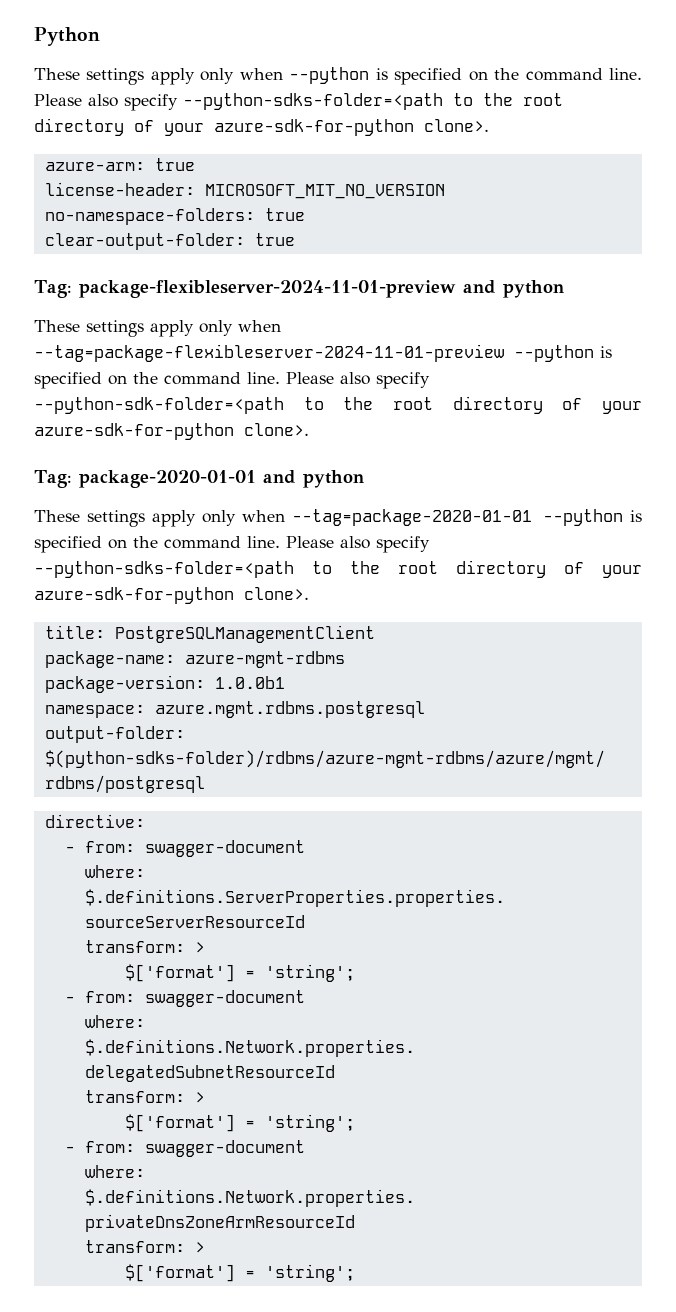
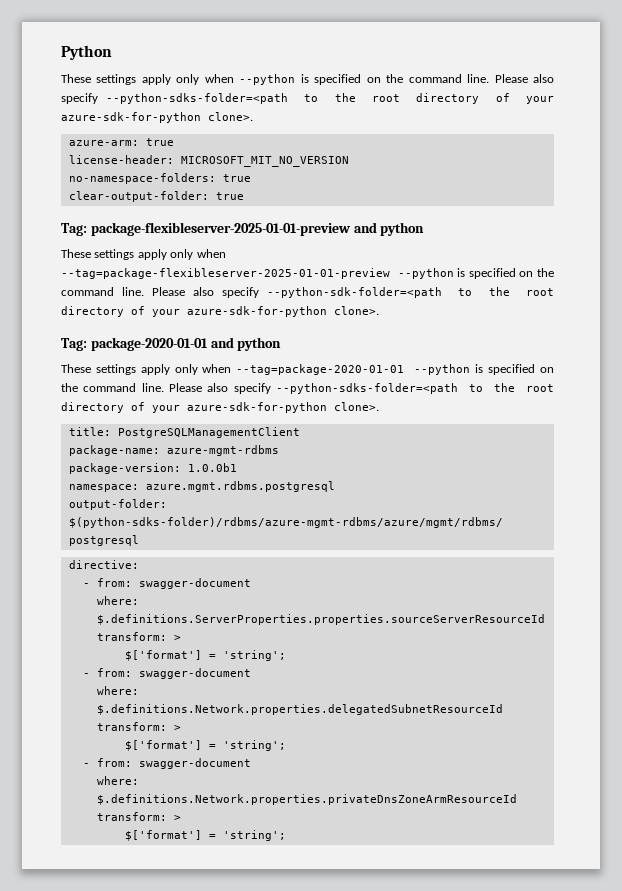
[78,280,564,298] [34,320,281,337] [34,344,504,362] package-flexibleserver-2024-11-01-preview and python // These settings apply only when --tag=package-flexibleserver-2024-11-01-preview -> [90,222,425,236] [61,249,226,260] [61,268,390,279] package-flexibleserver-2025-01-01-preview and python // These settings apply only when --tag=package-flexibleserver-2025-01-01-preview

